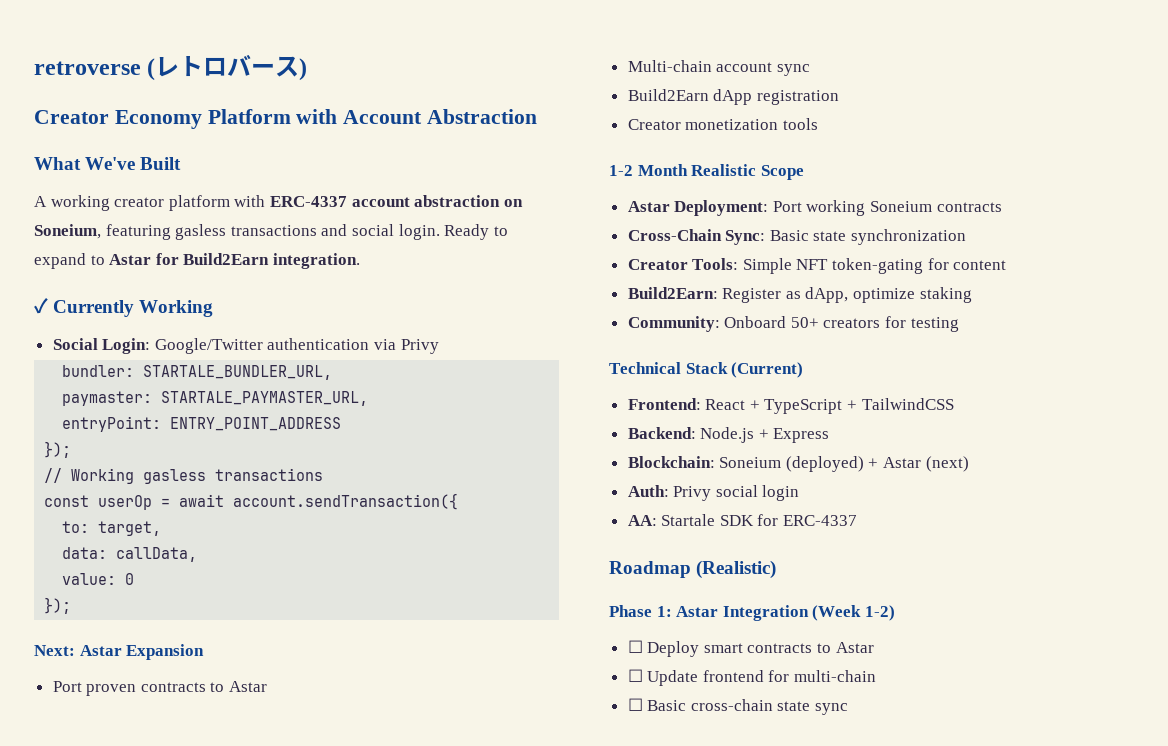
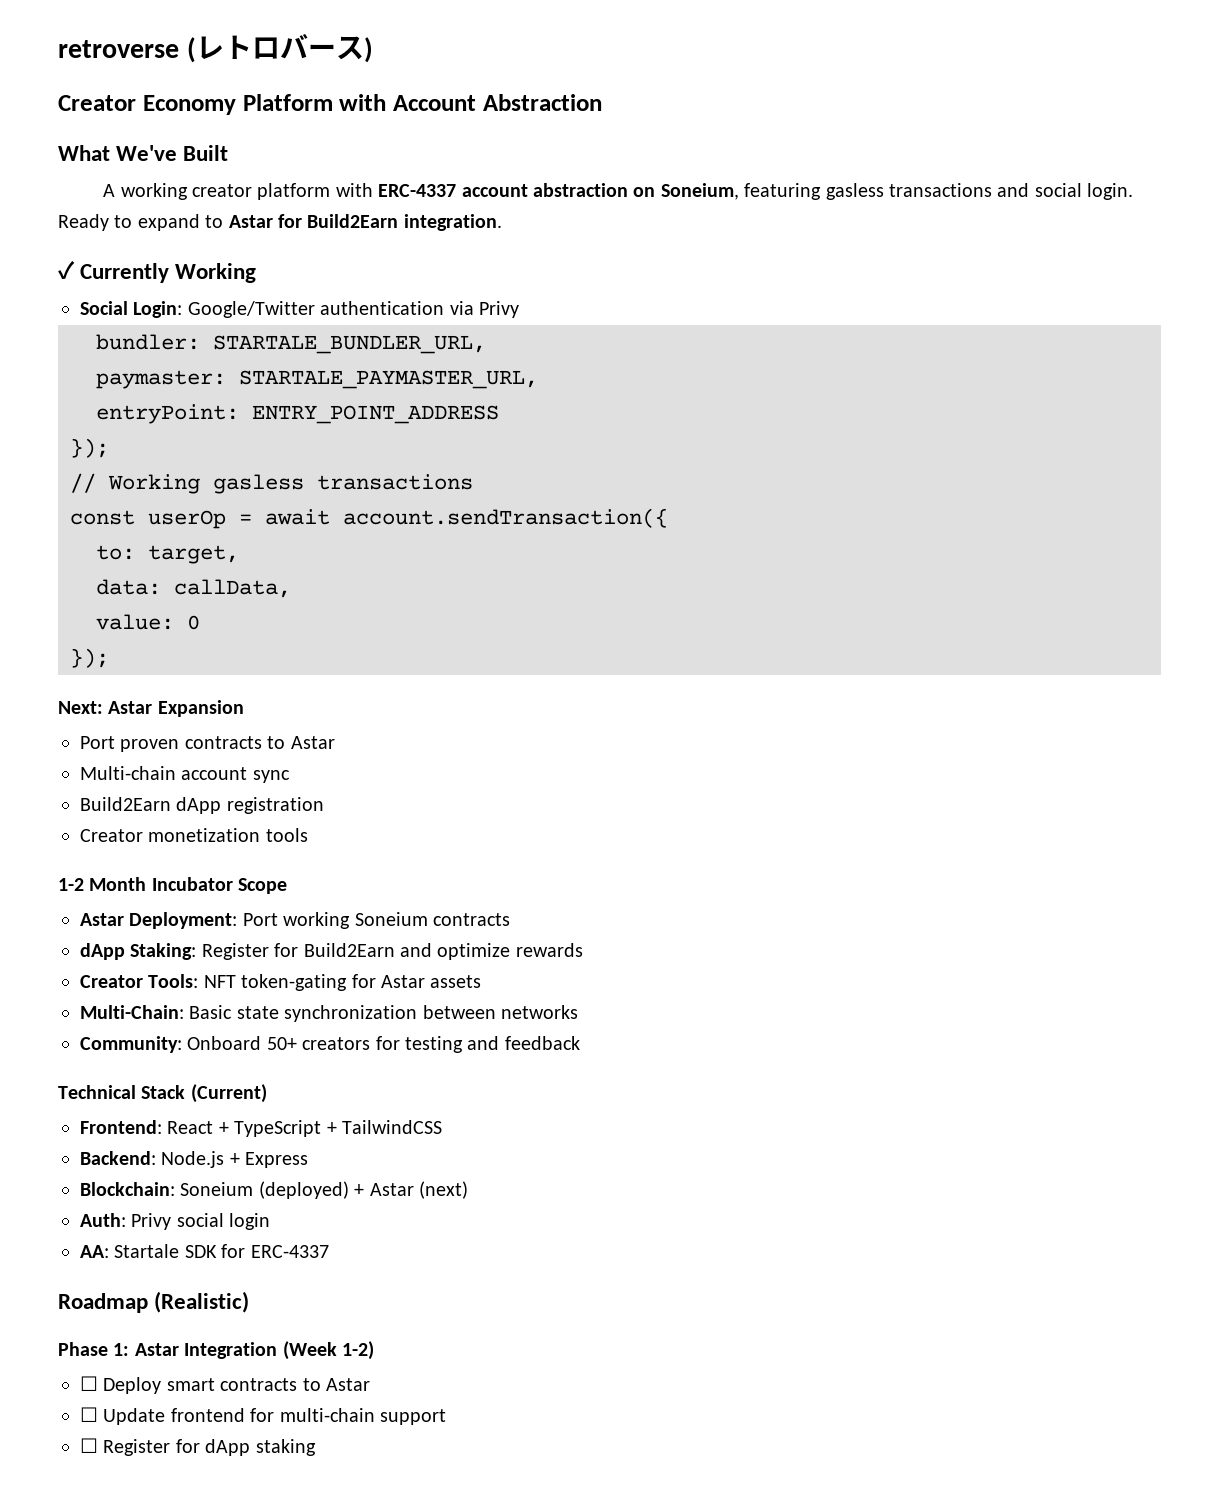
[691,164,757,176] Realistic -> [151,877,233,891] Incubator
[627,229,967,245] [627,258,1007,274] [627,287,972,303] Cross-Chain Sync: Basic state synchronization // Creator Tools: Simple NFT token-gating for content // Build2Earn: Register as dApp, optimize staking -> [80,943,583,960] [80,974,482,991] [80,1005,578,1022] dApp Staking: Register for Build2Earn and optimize rewards // Creator Tools: NFT token-gating for Astar assets // Multi-Chain: Basic state synchronization between networks
(959, 324) none -> [467,1036,580,1050] and feedback
[627,698,849,715] // ☐ Basic cross-chain state sync -> [380,1409,446,1425] [80,1438,316,1456] support // ☐ Register for dApp staking

